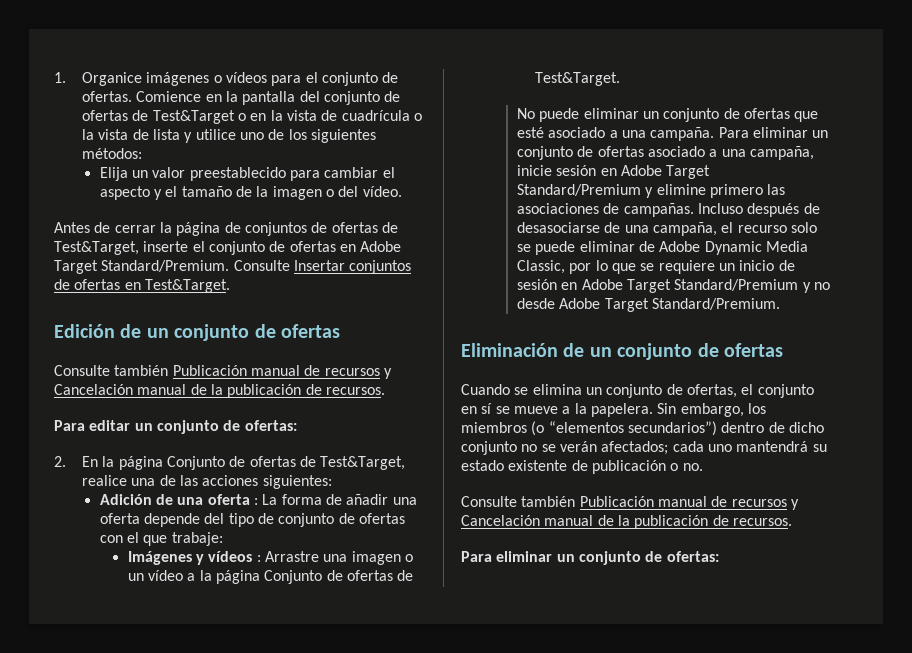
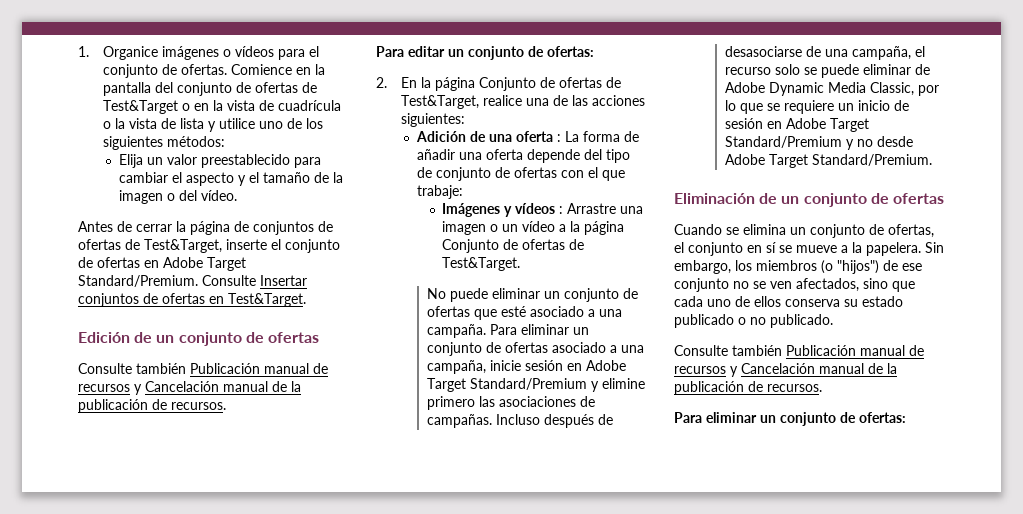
[548,421,824,436] [461,441,827,455] [461,460,703,474] “elementos secundarios”) dentro de dicho conjunto no se verán afectados; cada uno mantendrá su estado existente de publicación o no. -> [837,260,922,274] [674,278,915,292] [674,296,903,307] [674,314,833,328] "hijos") de ese conjunto no se ven afectados, sino que cada uno de ellos conserva su estado publicado o no publicado.

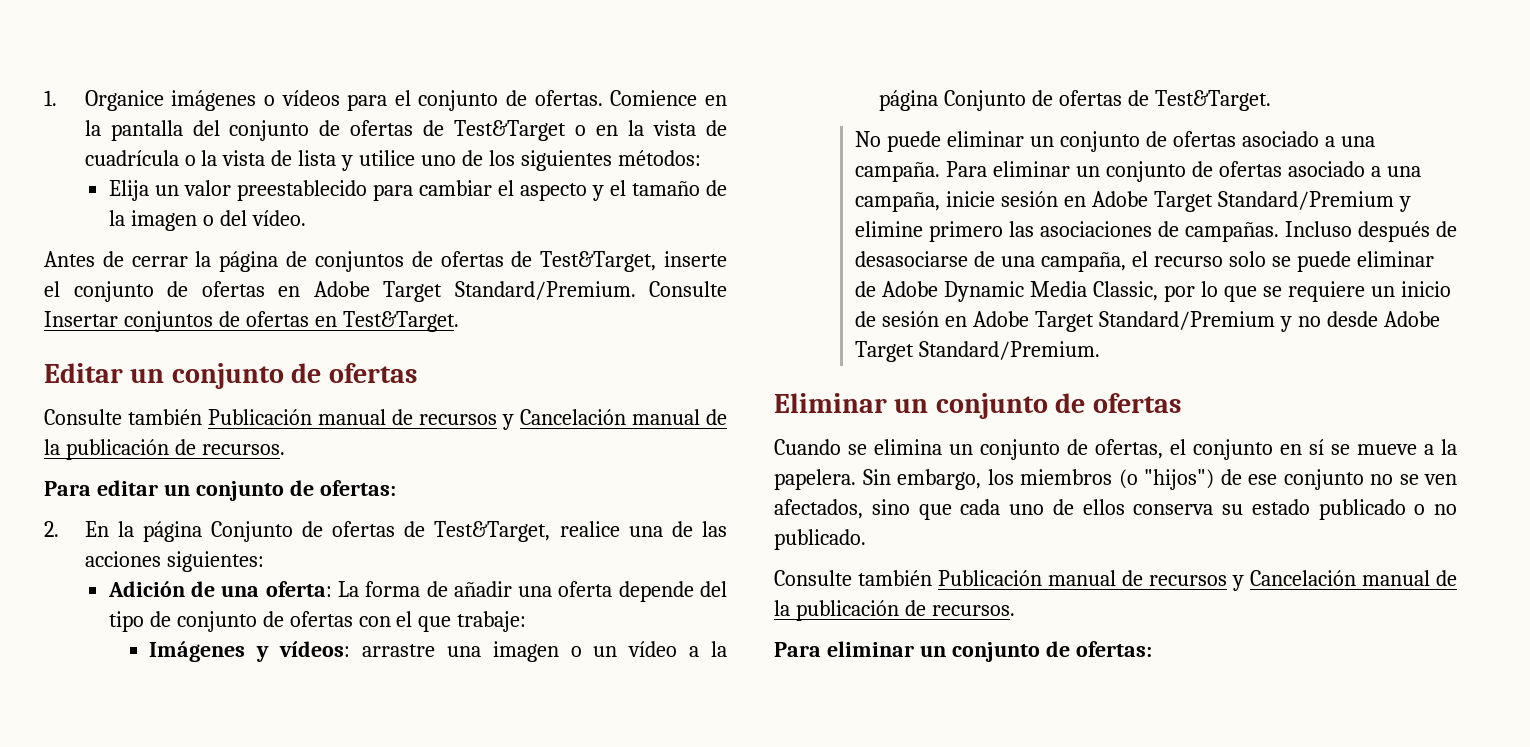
[78,332,153,343] Edición de -> [44,363,123,383] Editar
[515,131,561,142] oferta : -> [265,581,332,597] oferta:
[515,203,617,214] vídeos : Arrastre -> [279,641,435,657] vídeos: arrastre
[473,306,526,320] que esté -> (1236, 139) none
[674,193,778,204] Eliminación de -> [774,393,887,413] Eliminar

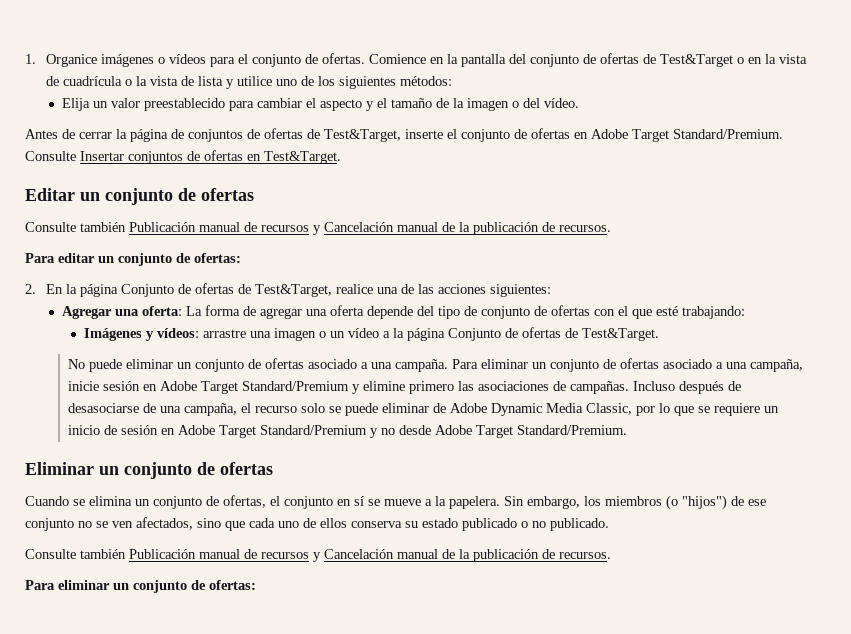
[107,581,216,597] Adición de -> [62,306,113,319] Agregar
[453,581,512,597] añadir -> [260,308,303,319] agregar
[457,611,527,632] trabaje: -> [656,306,746,319] esté trabajando:

